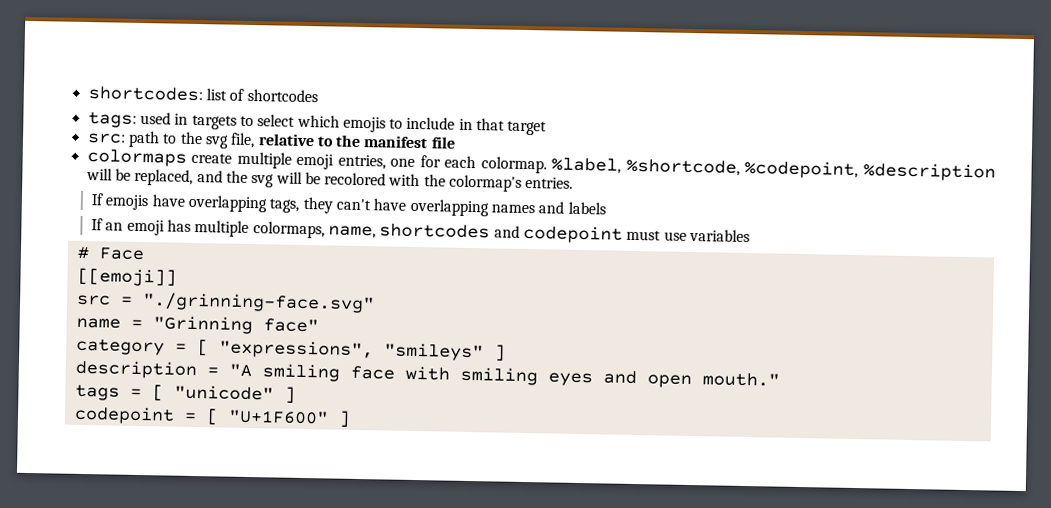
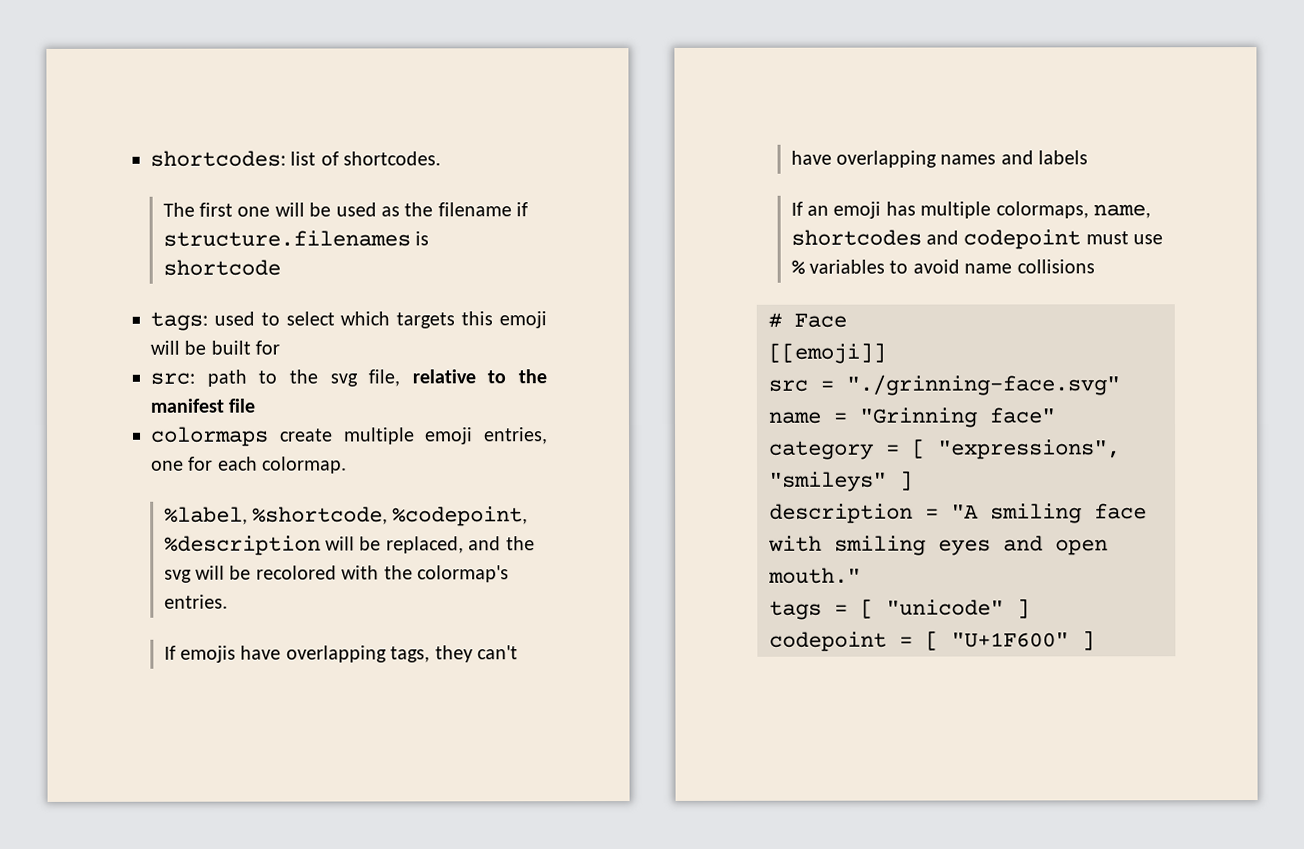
[246,88,318,103] shortcodes -> [343,151,442,166] [162,202,529,217] [162,230,429,247] [162,259,281,276] shortcodes. // The first one will be used as the filename if structure.filenames is shortcode
[174,113,237,130] in targets -> (255, 318) none
[342,116,548,136] emojis to include in that target -> [396,311,547,329] [150,340,281,355] targets this emoji will be built for
(547, 165) none -> (348, 465) //
(687, 236) none -> [790,259,805,275] %
(750, 235) none -> [889,259,1095,274] to avoid name collisions

